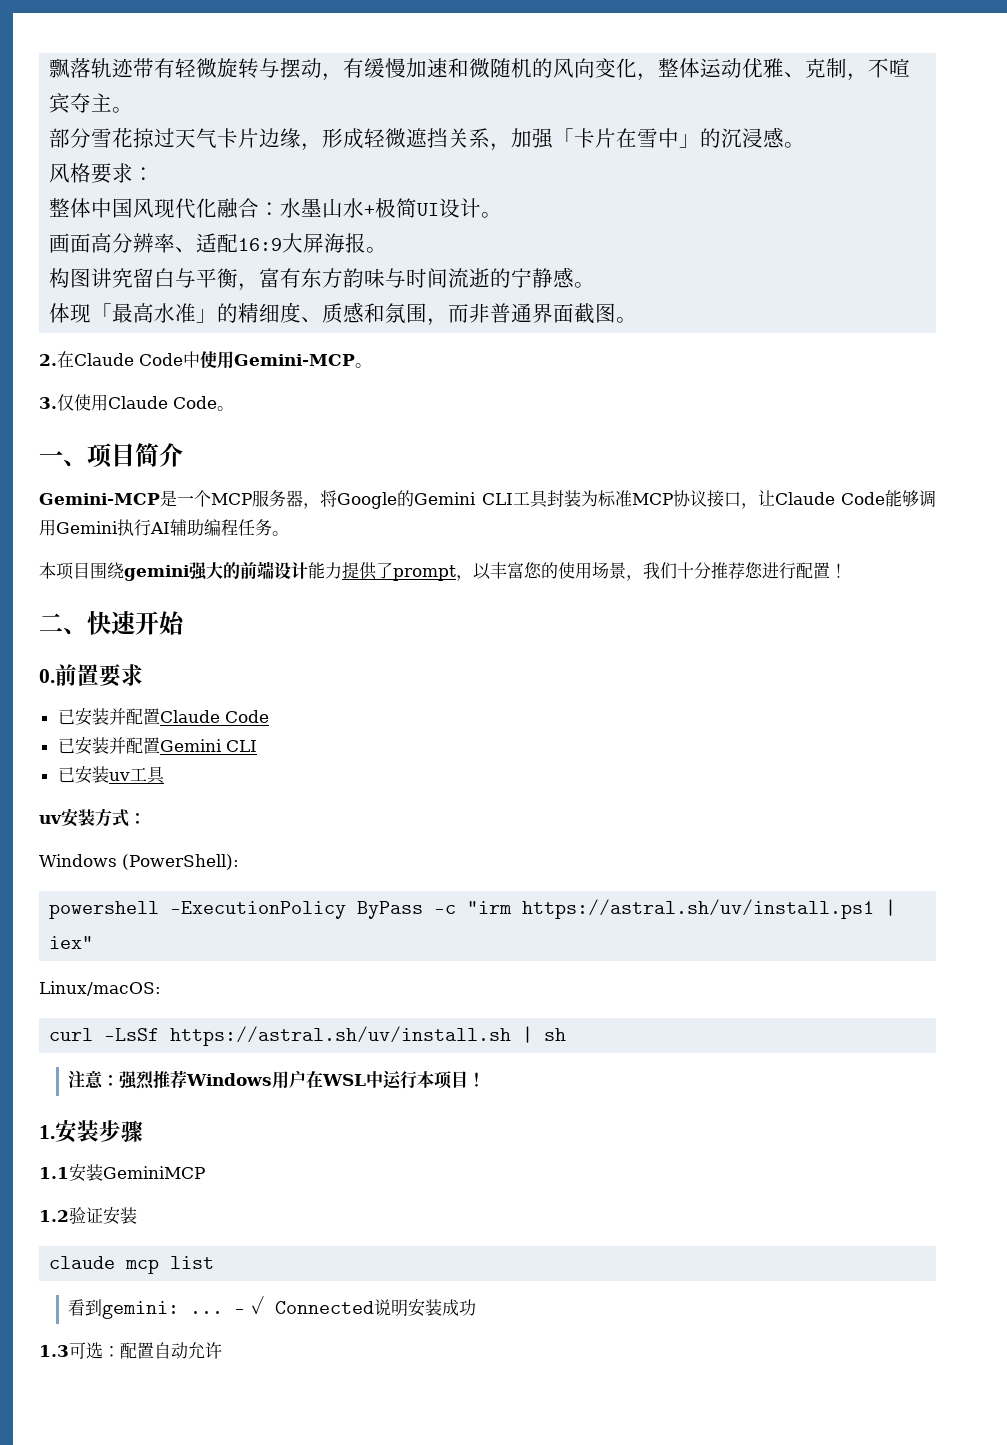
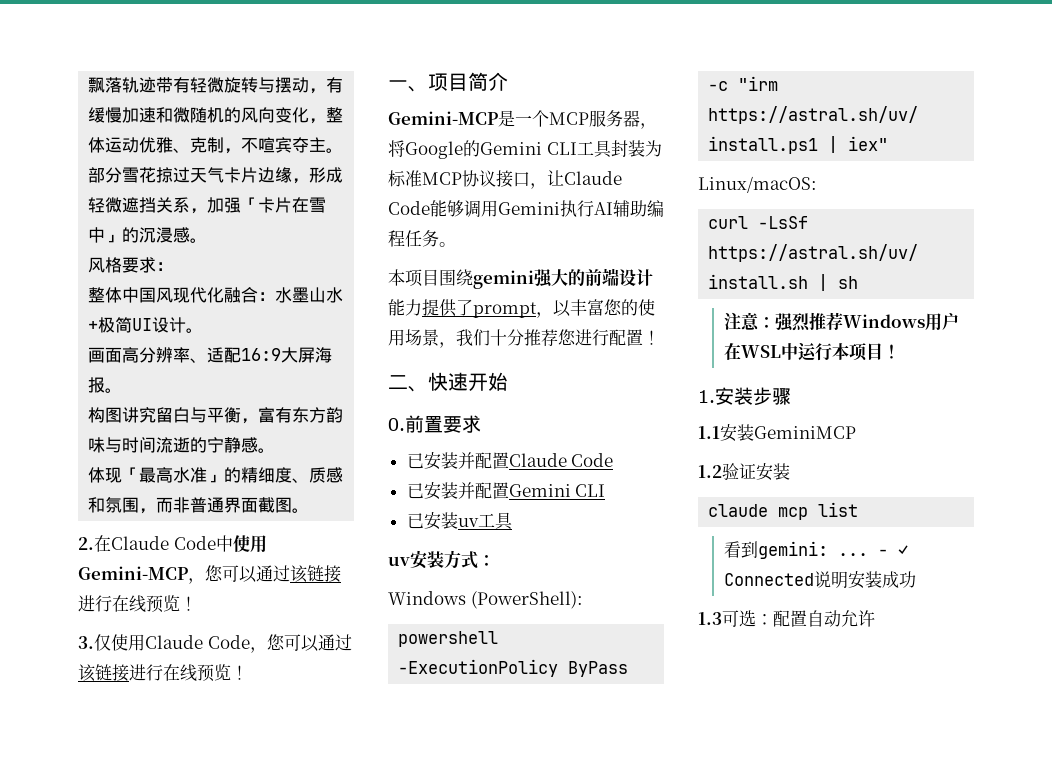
[355,363,372,368] 。 -> [188,565,341,584] [78,595,197,613] ，您可以通过该链接进行在线预览！
[217,406,234,411] 。 -> [249,634,352,653] [78,664,248,682] ，您可以通过该链接进行在线预览！

